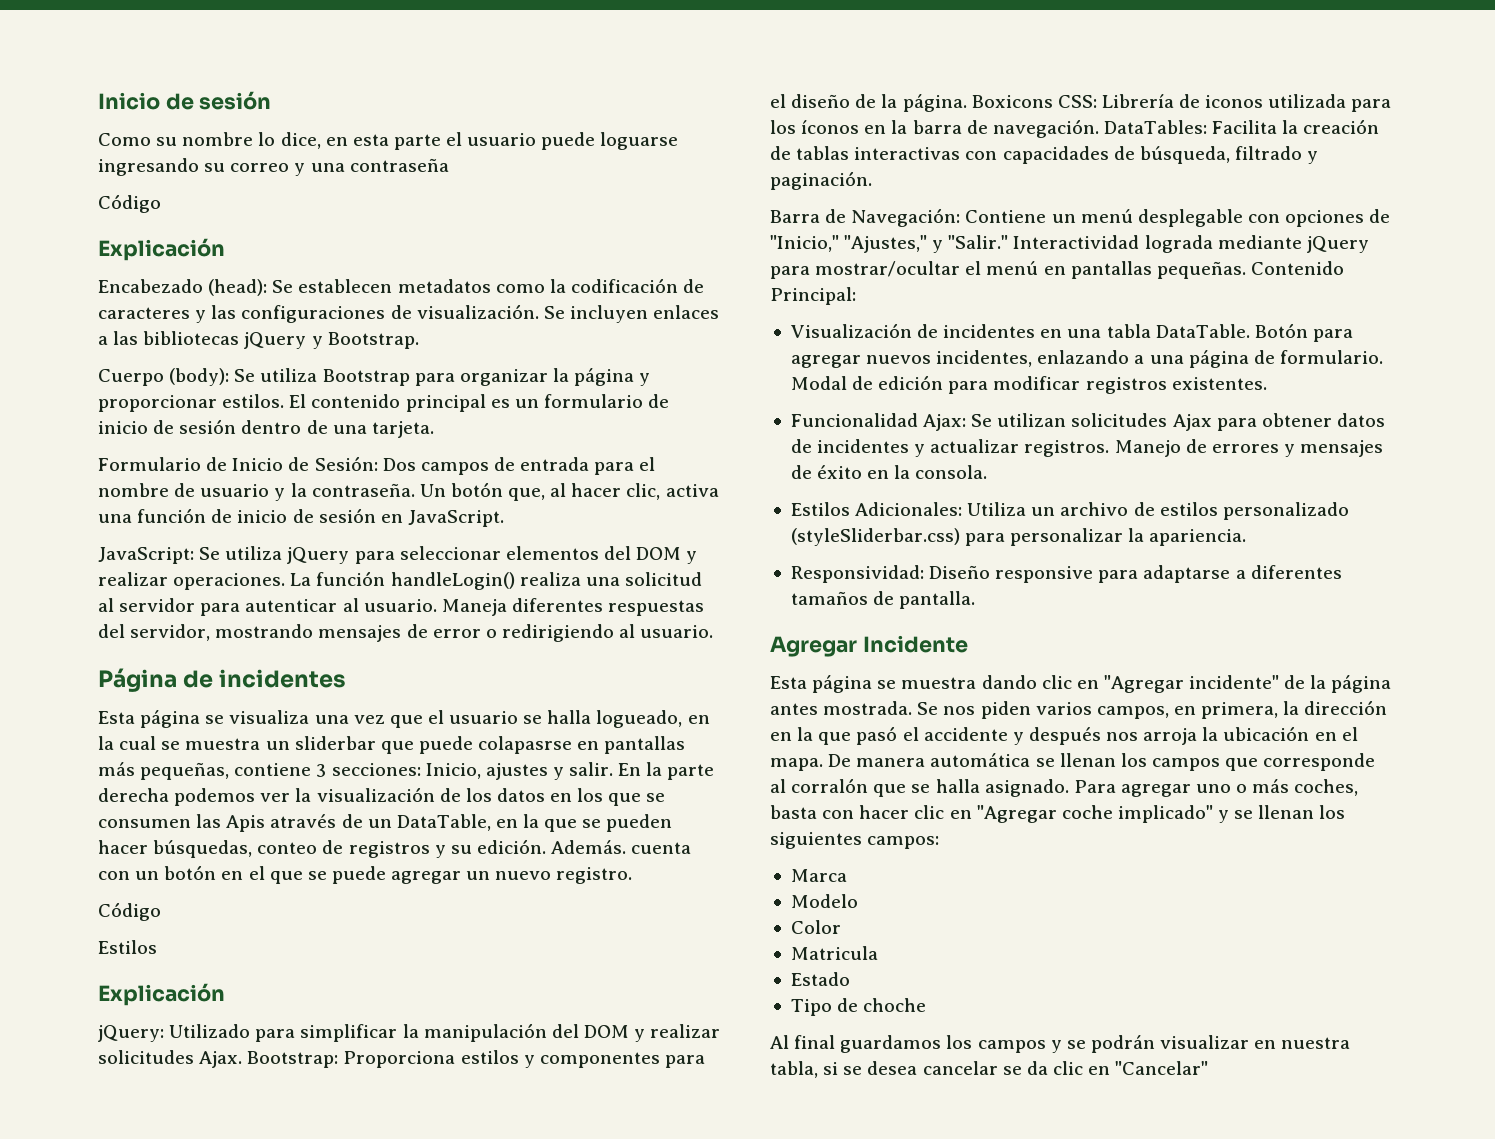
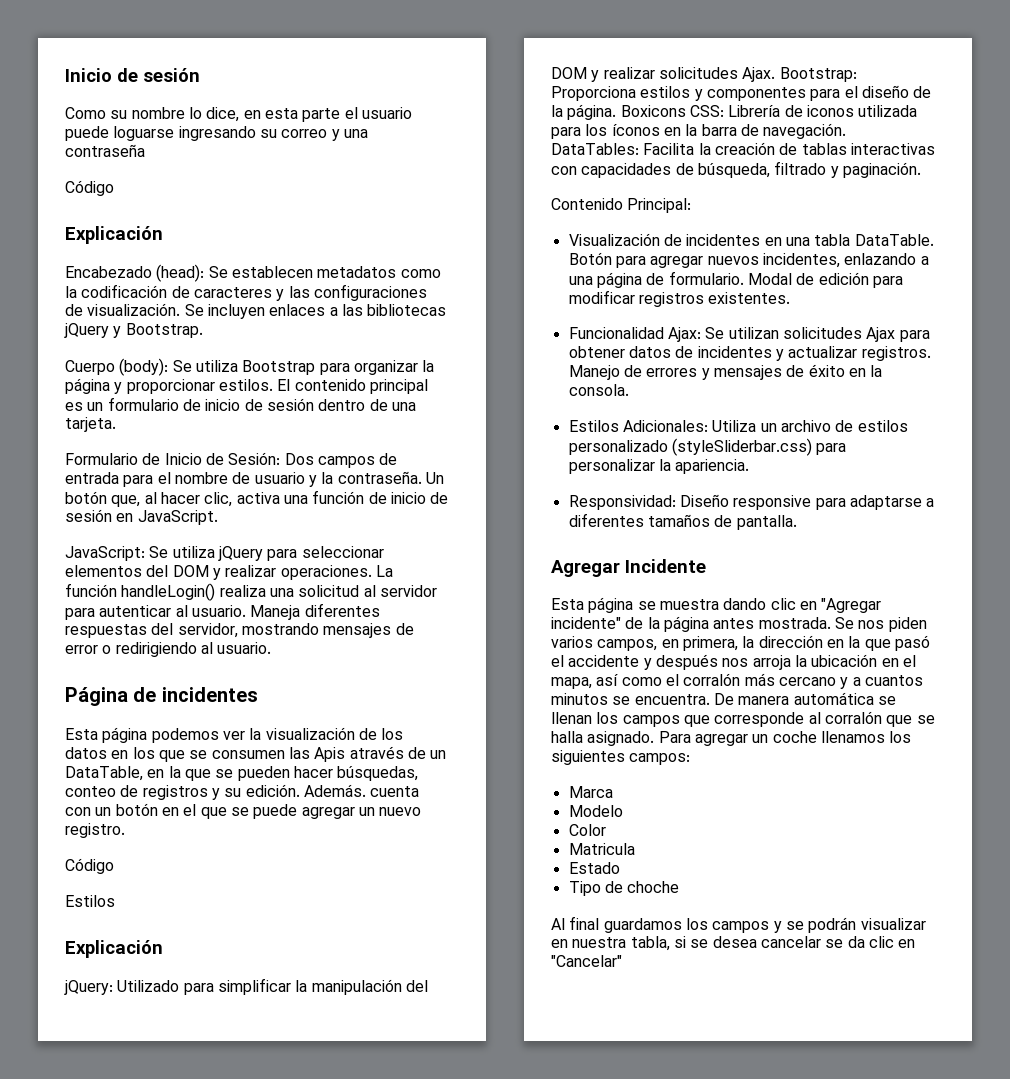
[205,710,710,728] [98,736,686,754] [98,762,715,780] [98,788,169,802] se visualiza una vez que el usuario se halla logueado, en la cual se muestra un sliderbar que puede colapasrse en pantallas más pequeñas, contiene 3 secciones: Inicio, ajustes y salir. En la parte derecha -> (148, 735) none
[770,208,1391,227] [770,235,1369,253] [770,261,1246,279] Barra de Navegación: Contiene un menú desplegable con opciones de "Inicio," "Ajustes," y "Salir." Interactividad lograda mediante jQuery para mostrar/ocultar el menú en pantallas pequeñas. -> (921, 170) none
[770,758,823,771] mapa. -> [551,673,923,689] [551,693,710,705] mapa, así como el corralón más cercano y a cuantos minutos se encuentra.
[1196,779,1359,796] [770,805,1315,823] uno o más coches, basta con hacer clic en "Agregar coche implicado" y se llenan -> [752,731,885,743] un coche llenamos

